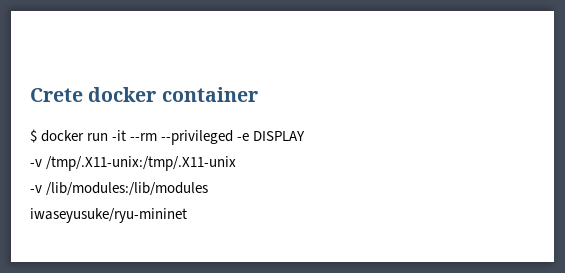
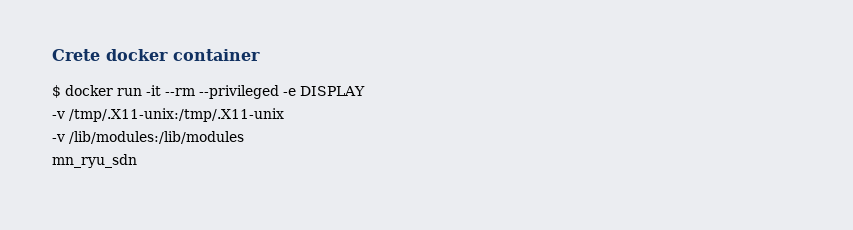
[30,208,187,223] iwaseyusuke/ryu-mininet -> [52,154,137,168] mn_ryu_sdn

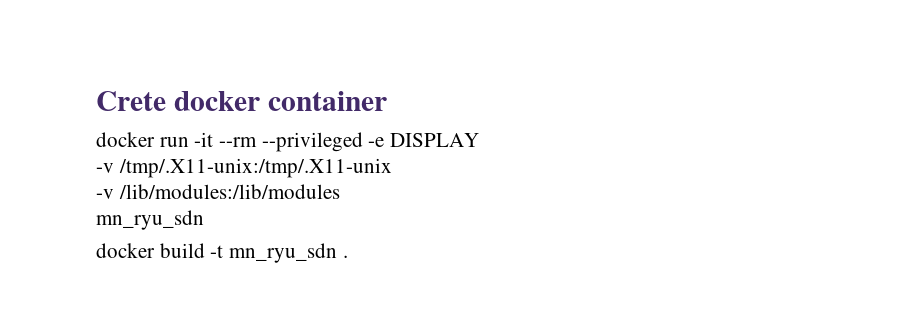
[52,85,61,98] $ -> (387, 101) none
(137, 161) none -> [96,243,348,263] // docker build -t mn_ryu_sdn .

